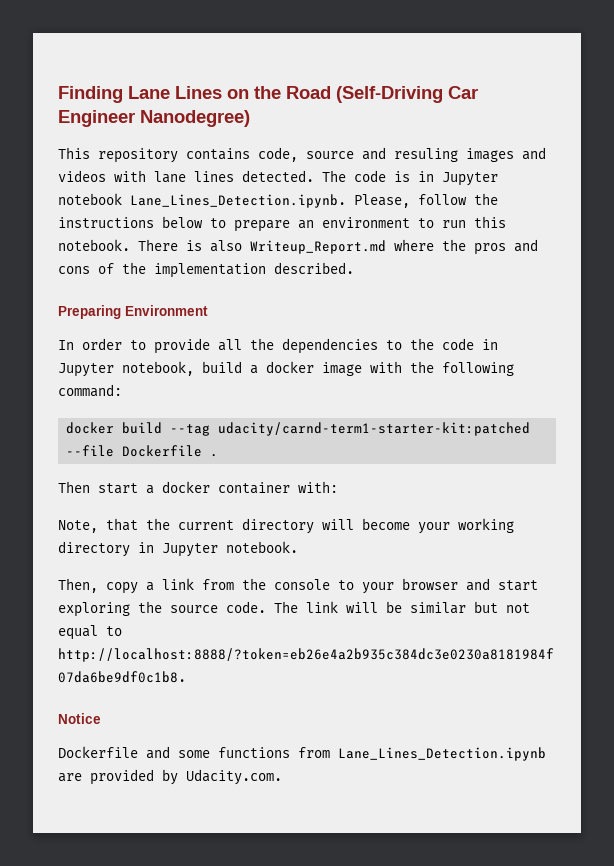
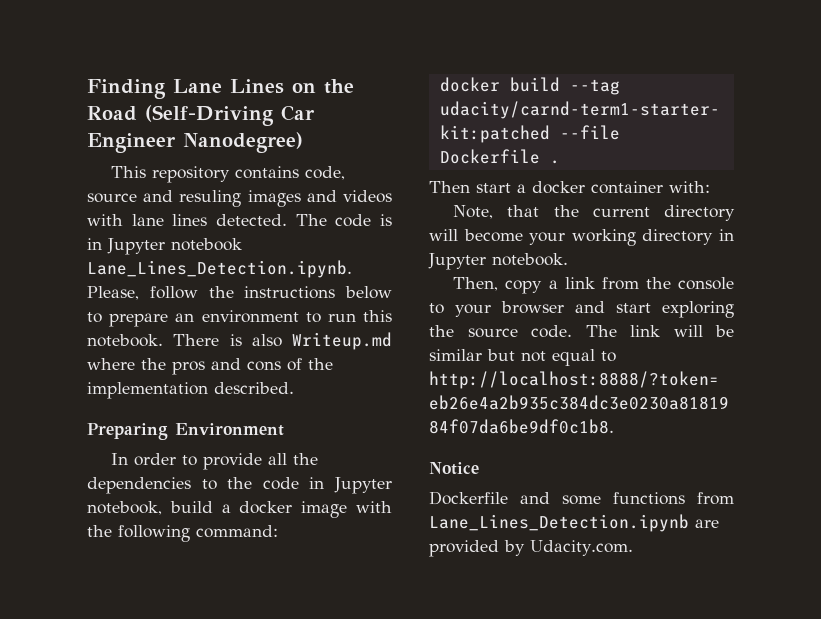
[250,240,386,254] Writeup_Report.md -> [292,332,392,350] Writeup.md

